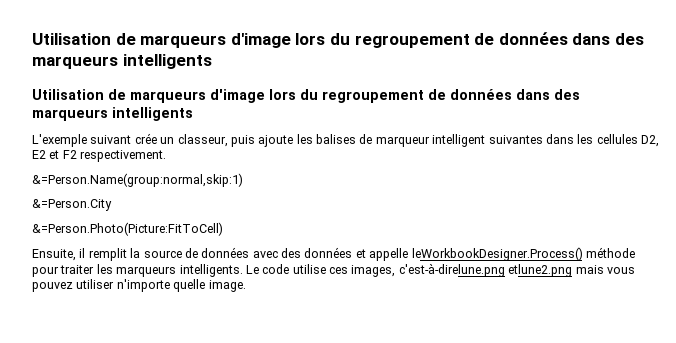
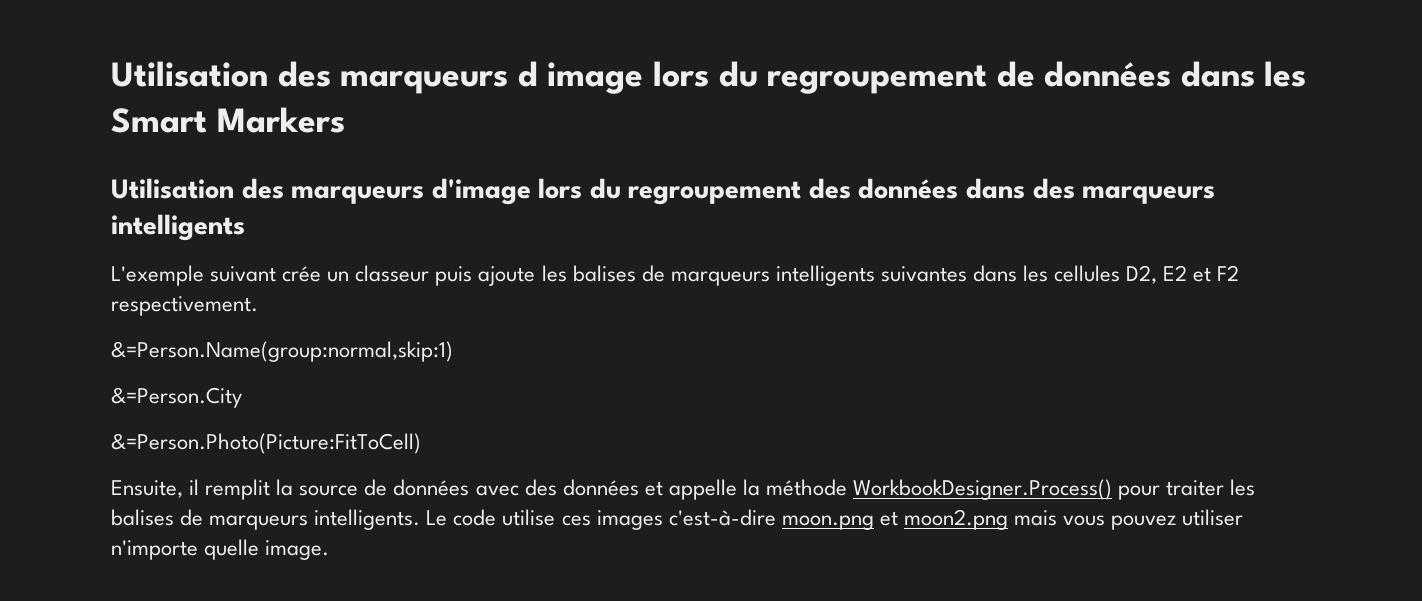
[32,32,644,48] [32,54,212,69] [32,89,446,103] Utilisation de marqueurs d'image lors du regroupement de données dans des marqueurs intelligents // Utilisation de marqueurs d'image lors du regroupement de -> [111,61,1307,94] [111,107,345,133] [111,178,851,205] Utilisation des marqueurs d image lors du regroupement de données dans les Smart Markers // Utilisation des marqueurs d'image lors du regroupement des
[177,134,228,147] classeur, -> [355,265,430,282] classeur
[375,134,486,147] marqueur intelligent -> [670,265,875,286] marqueurs intelligents
[411,247,635,261] leWorkbookDesigner.Process() méthode -> [742,479,1113,500] la méthode WorkbookDesigner.Process()
(113, 269) none -> [111,509,204,526] balises de
[351,263,573,277] images, c'est-à-direlune.png etlune2.png -> [596,509,1008,530] images c'est-à-dire moon.png et moon2.png

